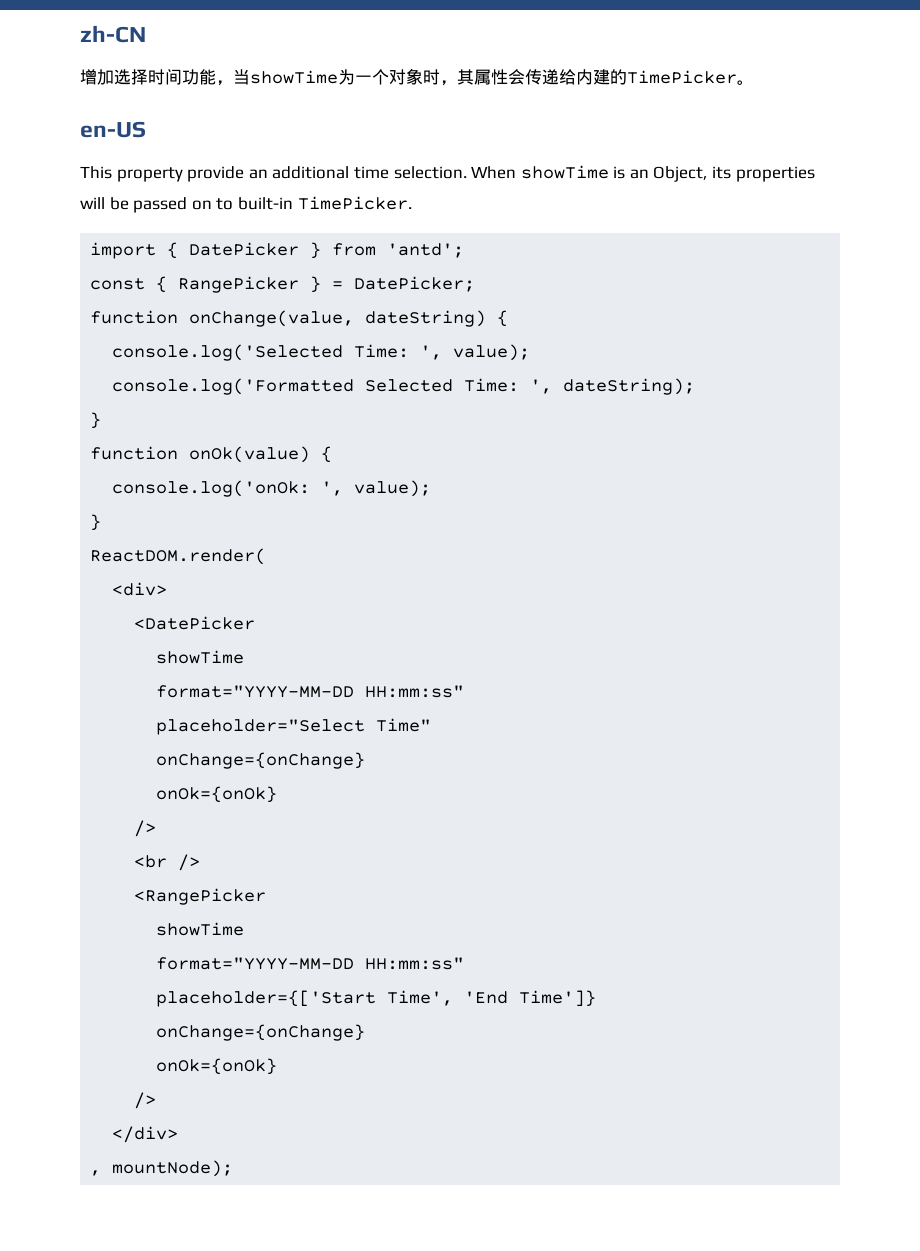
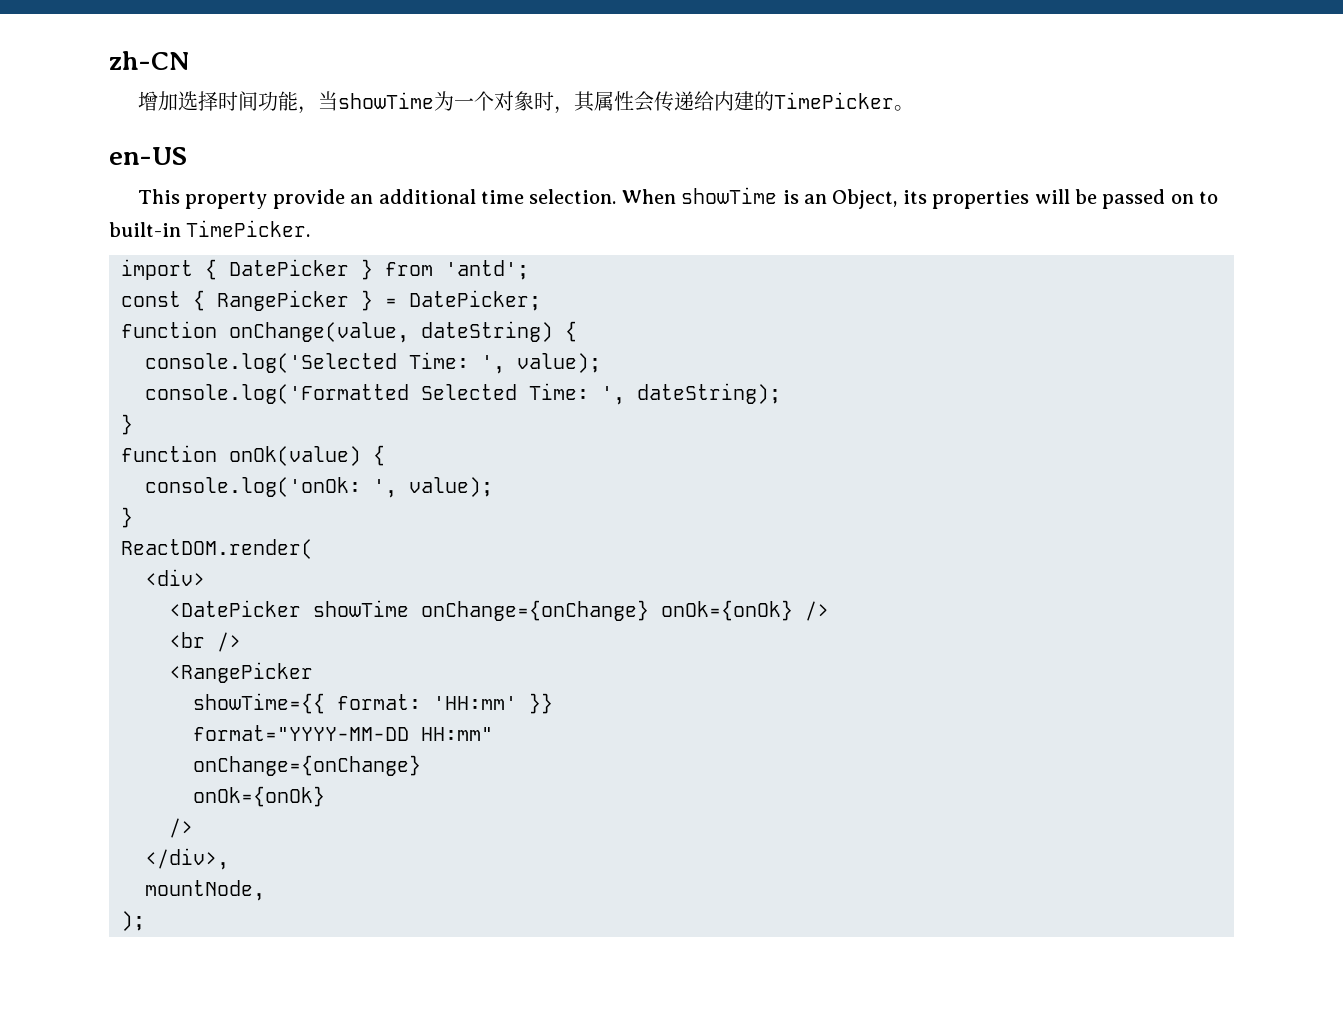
[156,650,245,664] [156,685,465,698] [156,718,432,735] [156,752,366,769] [156,786,278,803] [134,820,157,837] [134,854,201,871] [134,888,267,905] [156,922,245,936] [156,957,465,970] [156,990,597,1007] [156,1024,366,1041] [156,1058,278,1075] [134,1092,157,1109] [112,1126,179,1143] [90,1160,234,1177] // showTime // format="YYYY-MM-DD HH:mm:ss" // placeholder="Select Time" // onChange={onChange} // onOk={onOk} // /> // <br /> // <RangePicker // showTime // format="YYYY-MM-DD HH:mm:ss" // placeholder={['Start Time', 'End Time']} // onChange={onChange} // onOk={onOk} // /> // </div> // , mountNode); -> [313,600,829,621] [169,632,241,652] [169,662,313,683] [193,693,553,714] [193,725,493,741] [193,755,421,776] [193,786,325,807] [169,818,193,838] [145,848,229,870] [145,880,265,901] [121,911,145,931] showTime onChange={onChange} onOk={onOk} /> // <br /> // <RangePicker // showTime={{ format: 'HH:mm' }} // format="YYYY-MM-DD HH:mm" // onChange={onChange} // onOk={onOk} // /> // </div>, // mountNode, // );

